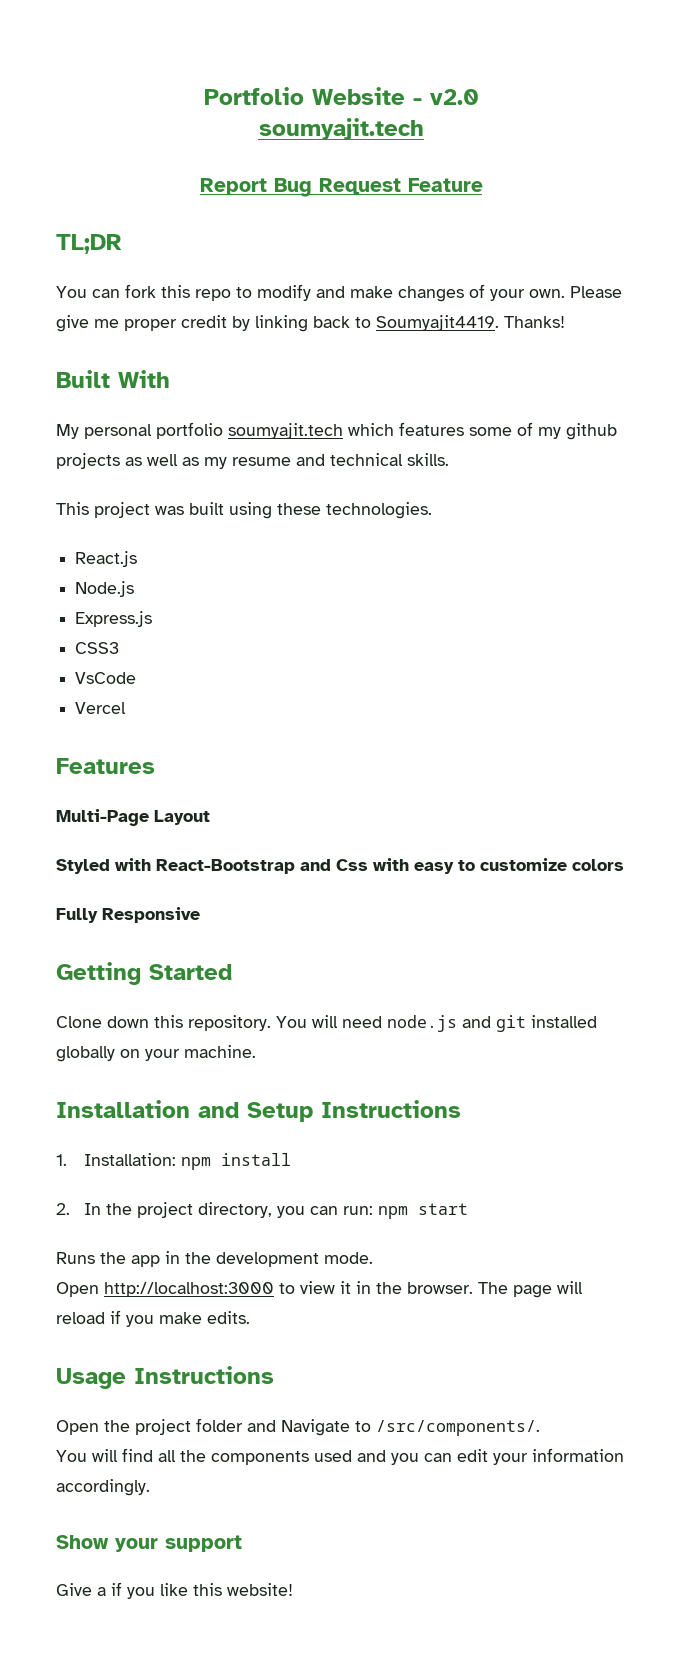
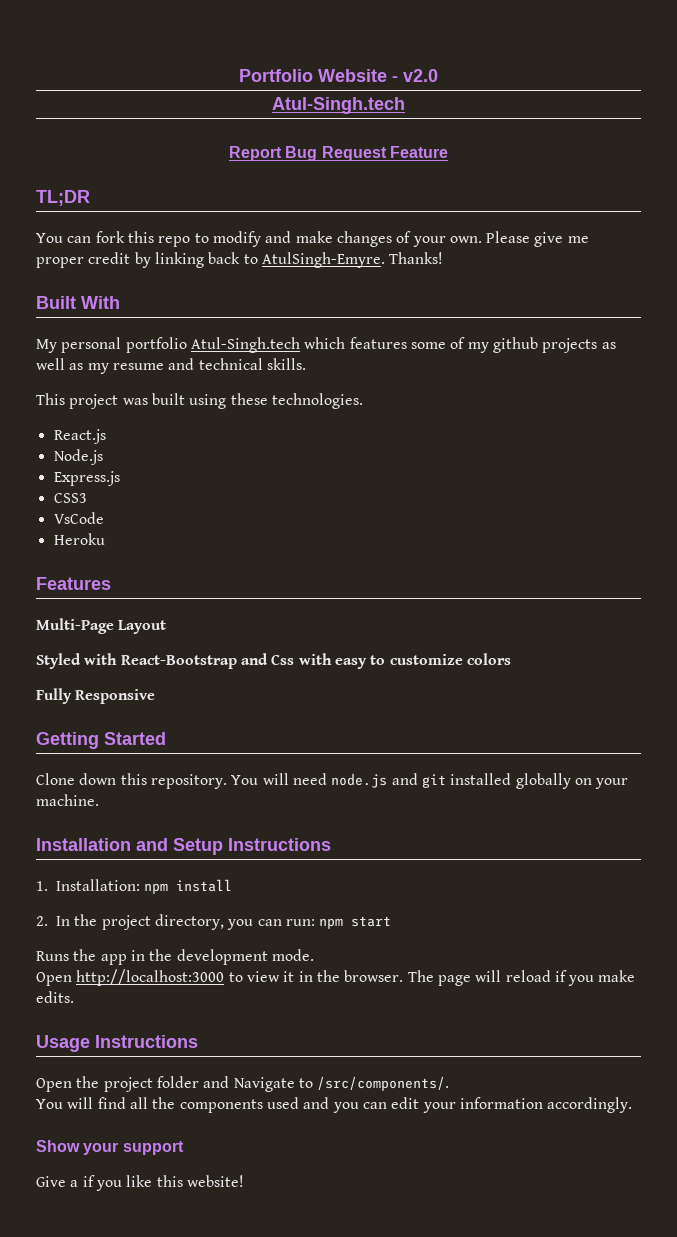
[258,118,424,140] soumyajit.tech -> [272,97,405,114] Atul-Singh.tech
[376,315,499,331] Soumyajit4419. -> [261,252,385,268] AtulSingh-Emyre.
[228,423,343,439] soumyajit.tech -> [190,337,300,353] Atul-Singh.tech
[75,702,127,714] Vercel -> [53,533,105,545] Heroku

